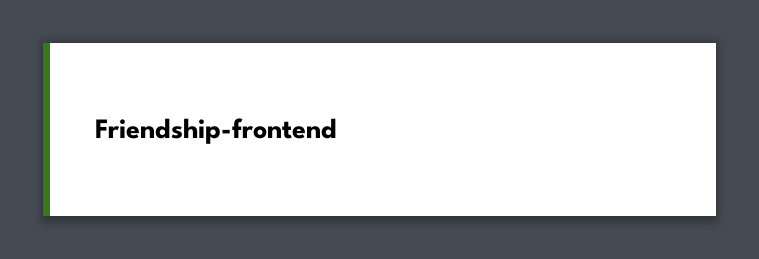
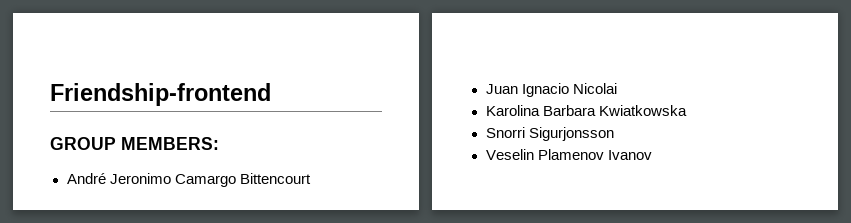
(337, 131) none -> [50,137,219,150] [66,173,311,187] [485,83,617,97] [485,105,687,116] [485,127,614,141] [485,149,652,160] // GROUP MEMBERS: // André Jeronimo Camargo Bittencourt // Juan Ignacio Nicolai // Karolina Barbara Kwiatkowska // Snorri Sigurjonsson // Veselin Plamenov Ivanov

